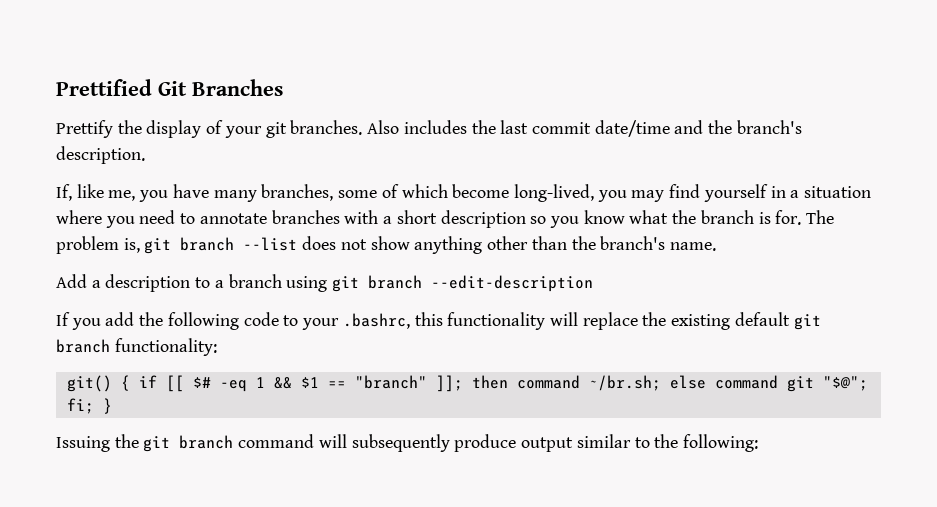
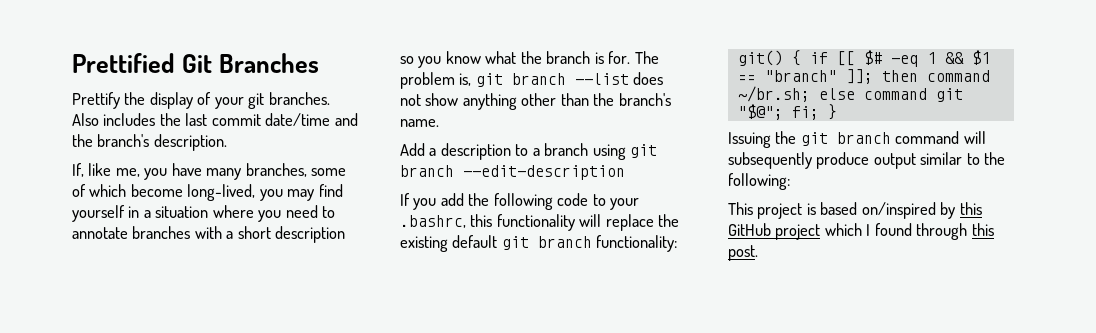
(758, 443) none -> [728,202,982,219] [728,223,994,240] [728,245,758,261] // This project is based on/inspired by this GitHub project which I found through this post.

